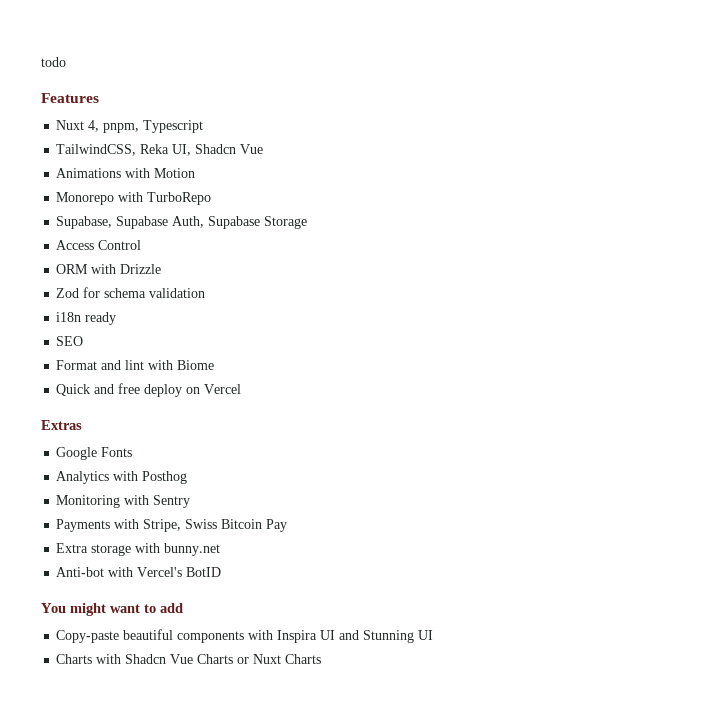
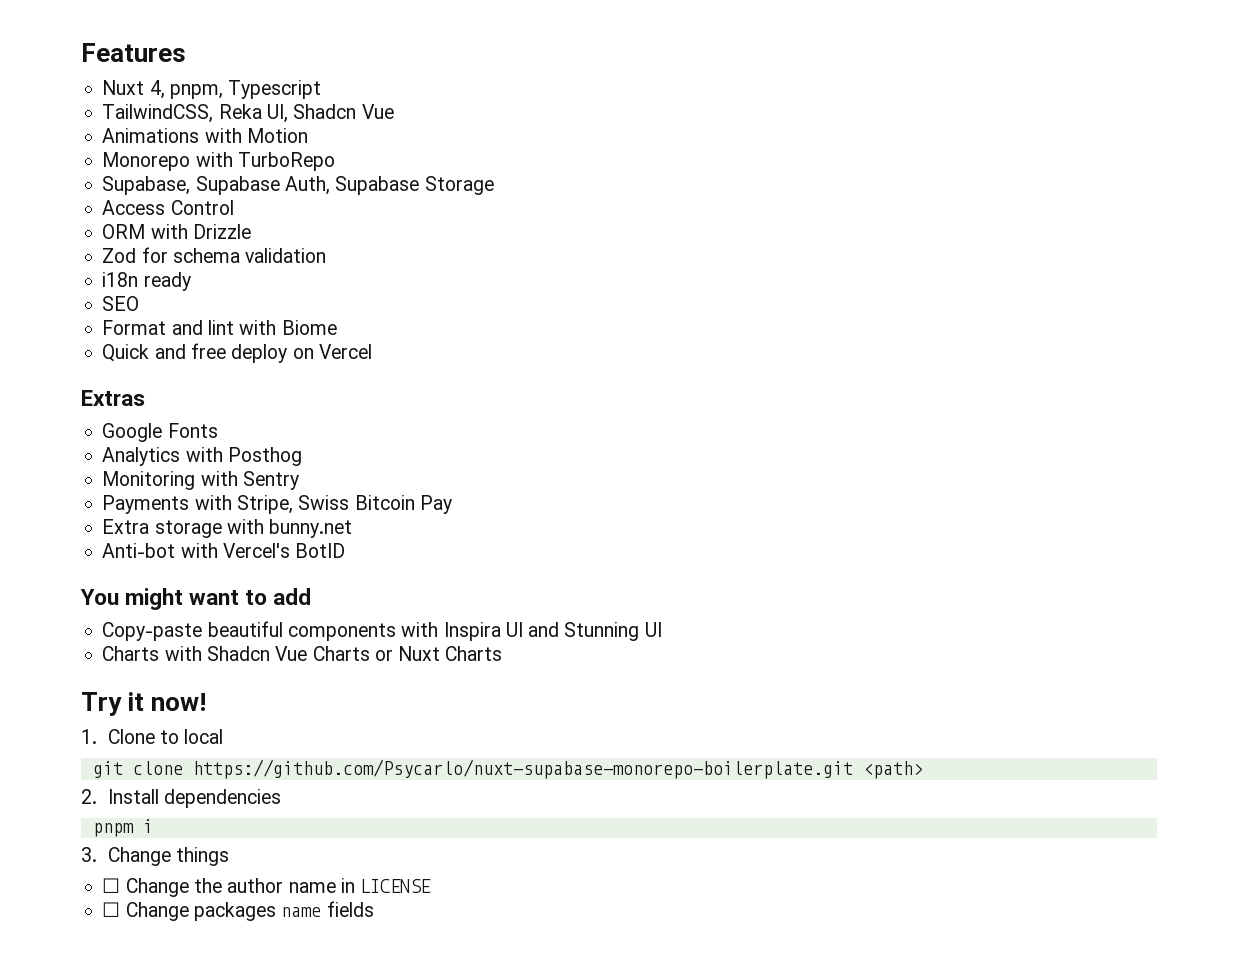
[41,57,66,67] todo // -> (81, 52) none
(322, 659) none -> [81,692,208,716] [81,729,224,744] [92,759,923,779] [81,789,281,808] [92,819,153,837] [81,847,229,866] [102,878,432,897] [102,901,374,921] // Try it now! // 1. Clone to local // git clone https://github.com/Psycarlo/nuxt-supabase-monorepo-boilerplate.git <path> // 2. Install dependencies // pnpm i // 3. Change things // ☐ Change the author name in LICENSE // ☐ Change packages name fields

